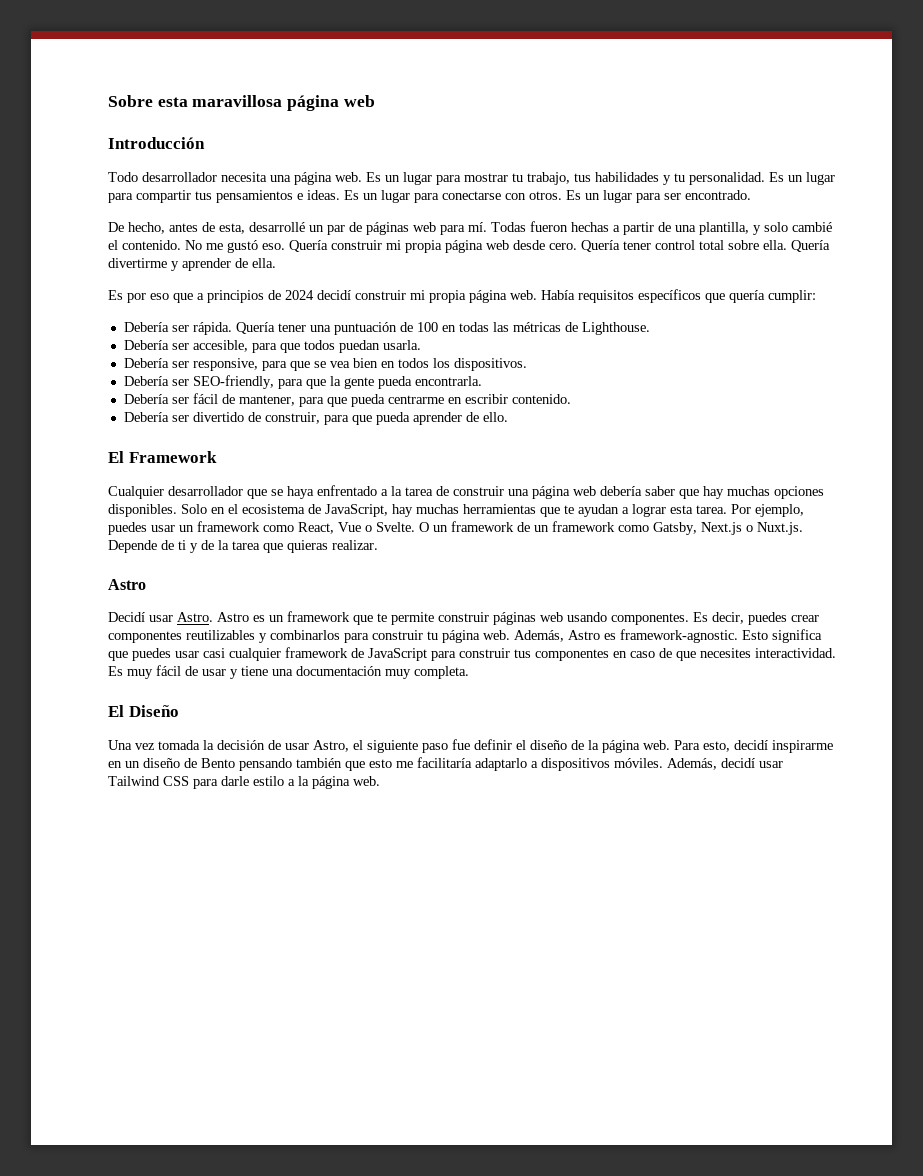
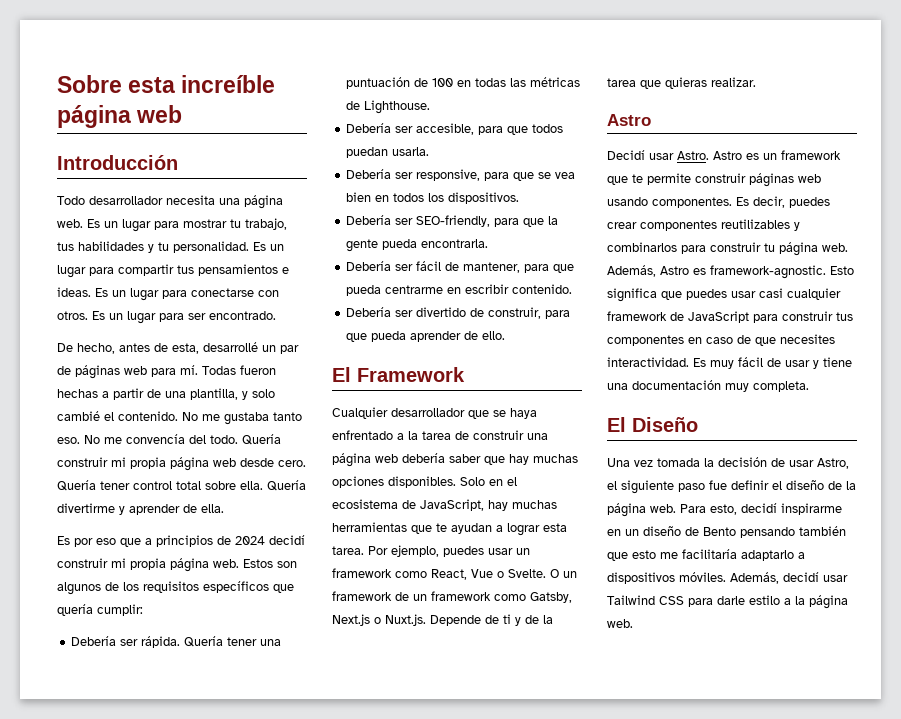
[192,95,283,107] maravillosa -> [181,75,276,93] increíble
[227,240,285,253] gustó eso. -> [224,412,302,425] [57,434,238,444] gustaba tanto eso. No me convencía del todo.
[541,290,575,300] Había -> [243,559,297,568] [57,582,139,595] Estos son algunos de los

